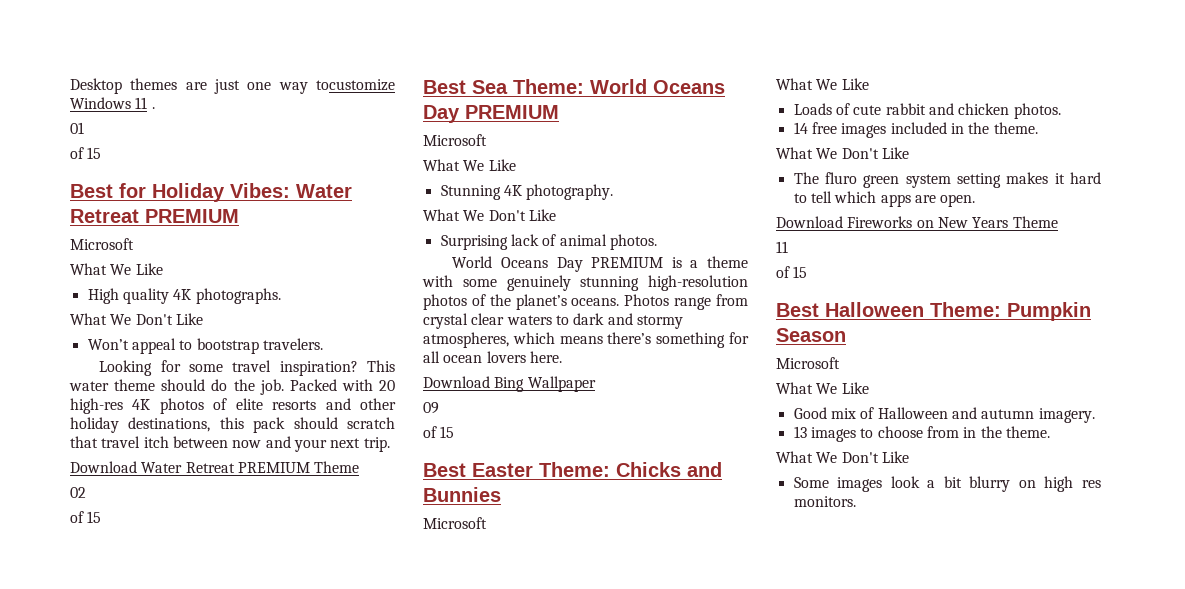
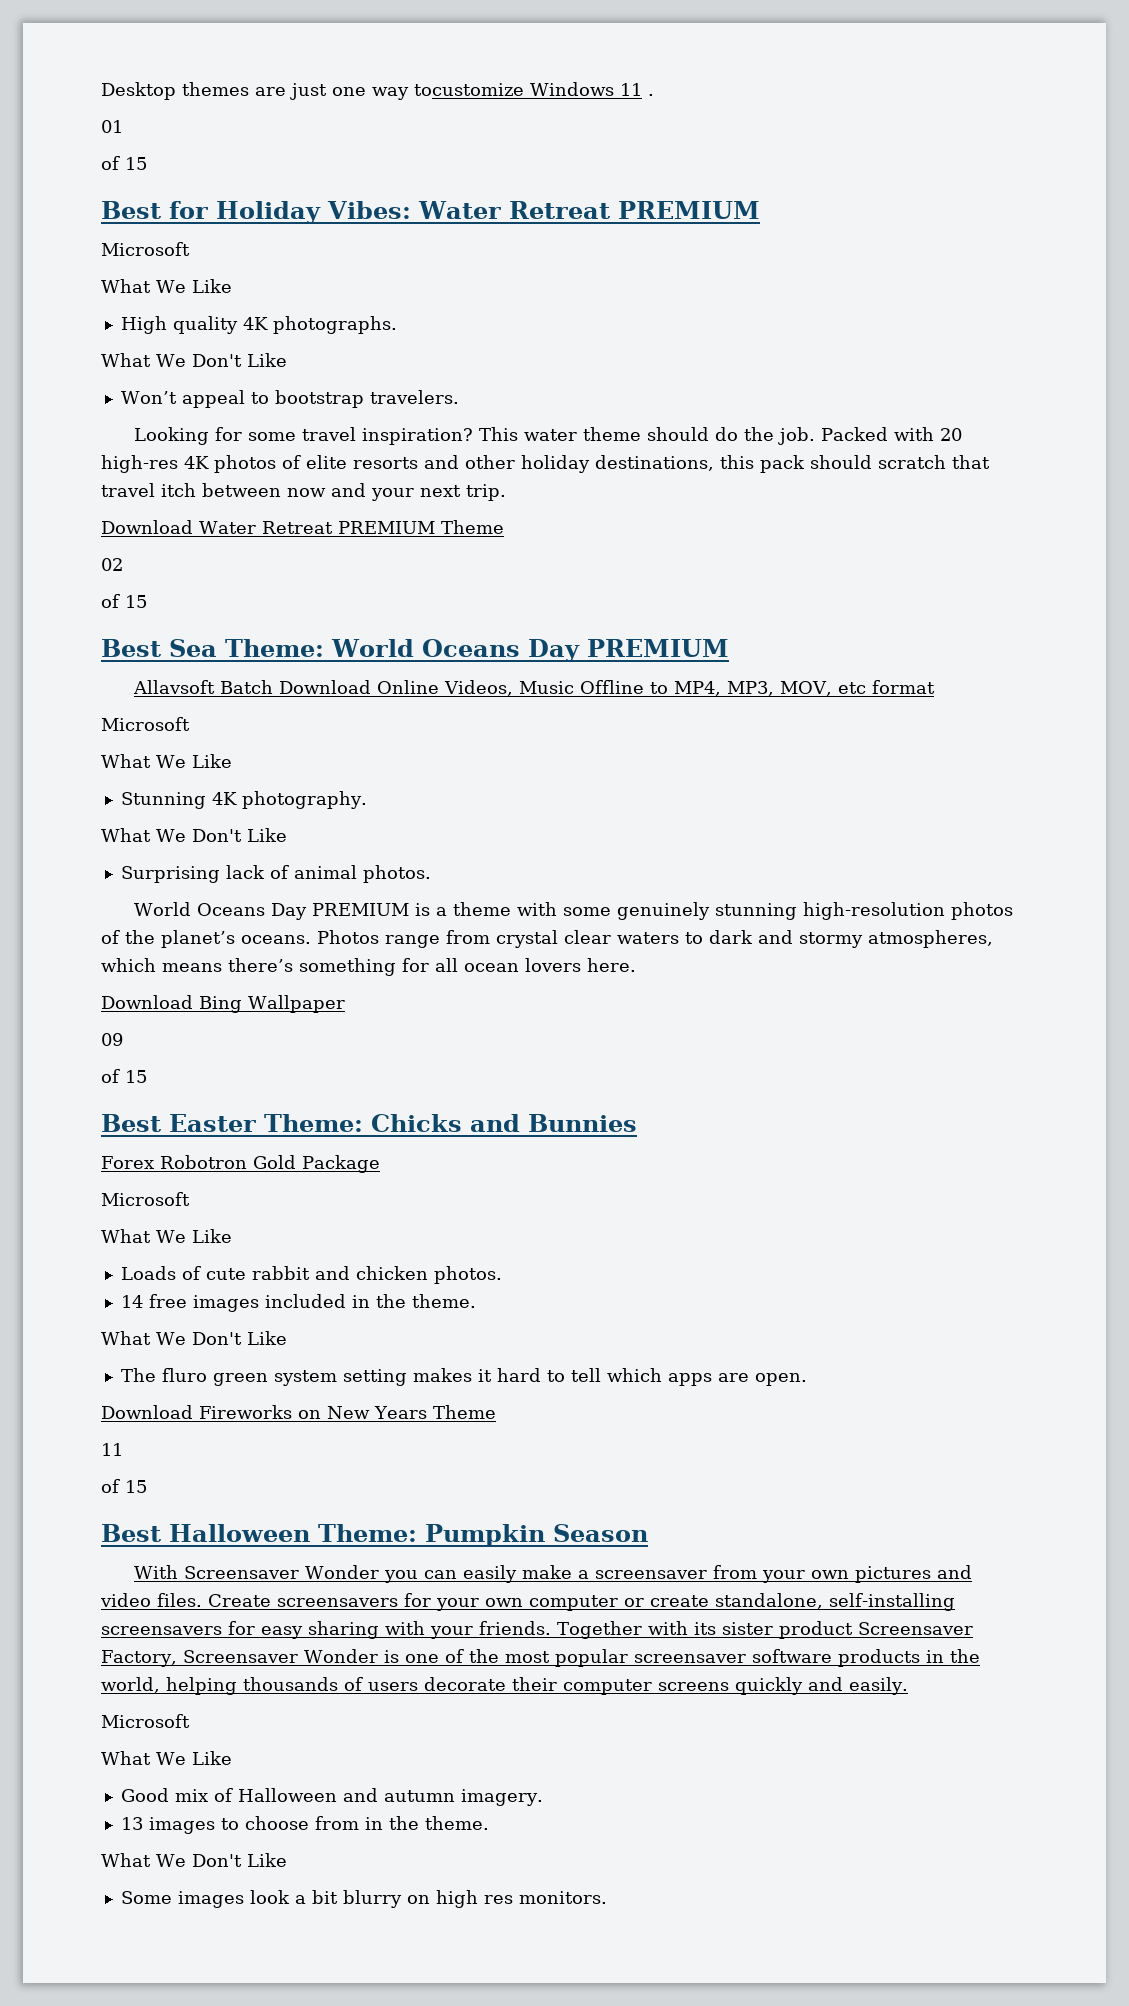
(559, 112) none -> [133,680,936,696] // Allavsoft Batch Download Online Videos, Music Offline to MP4, MP3, MOV, etc format
(501, 494) none -> [101,1155,380,1173] // Forex Robotron Gold Package
(846, 335) none -> [134,1565,973,1583] [100,1593,955,1611] [101,1621,973,1639] [101,1649,980,1667] [101,1677,908,1695] // With Screensaver Wonder you can easily make a screensaver from your own pictures and video files. Create screensavers for your own computer or create standalone, self-installing screensavers for easy sharing with your friends. Together with its sister product Screensaver Factory, Screensaver Wonder is one of the most popular screensaver software products in the world, helping thousands of users decorate their computer screens quickly and easily.

